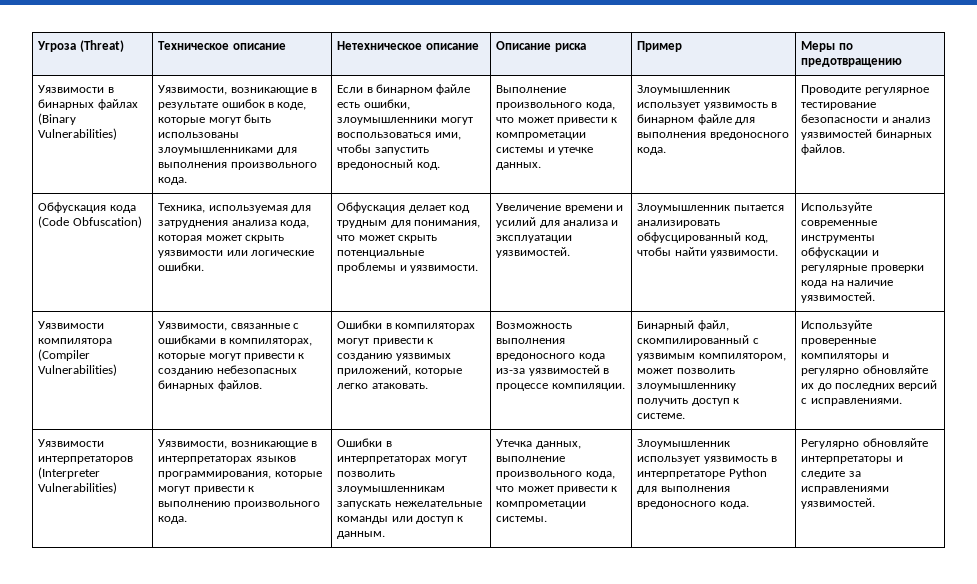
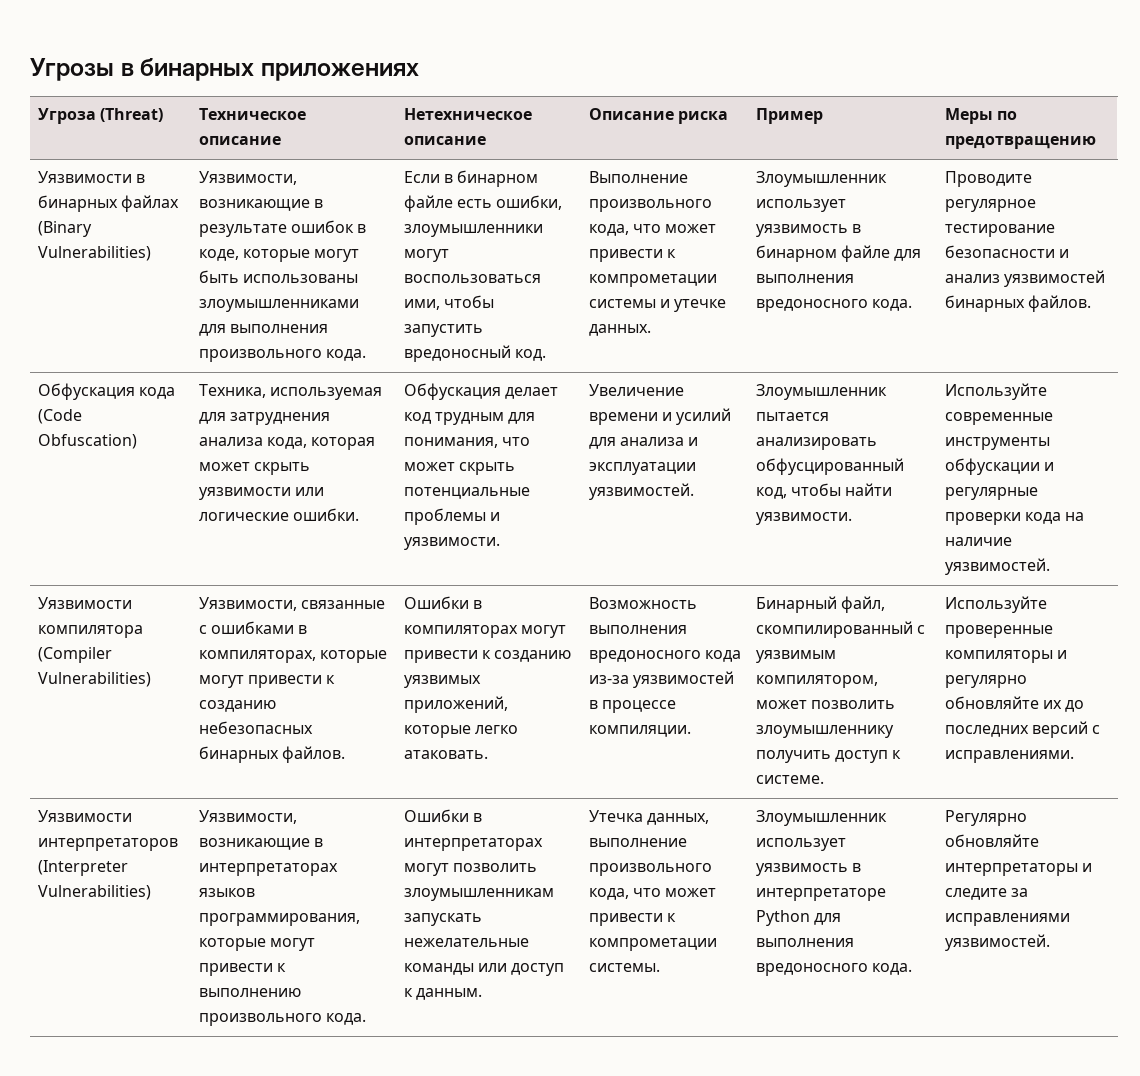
(37, 46) none -> [30,58,419,81] Угрозы в бинарных приложениях //

